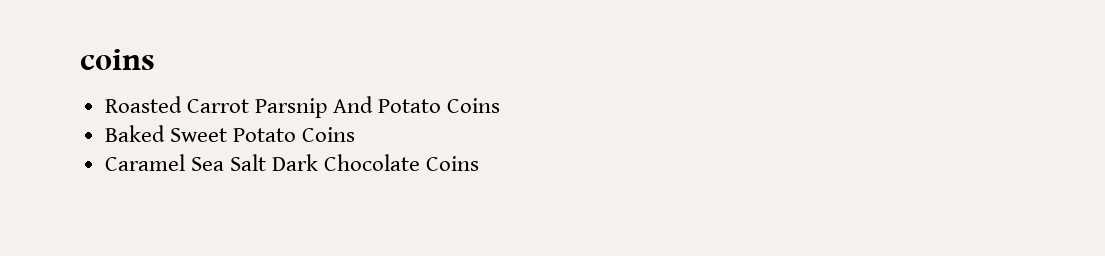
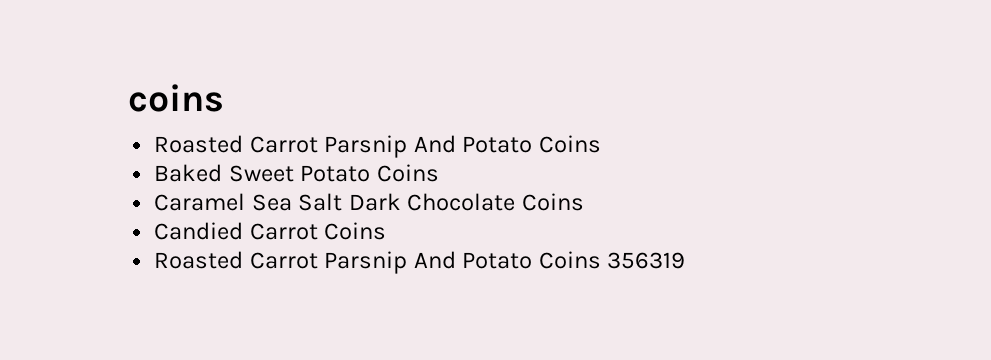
(480, 163) none -> [154,222,387,240] [154,251,686,274] // Candied Carrot Coins // Roasted Carrot Parsnip And Potato Coins 356319

